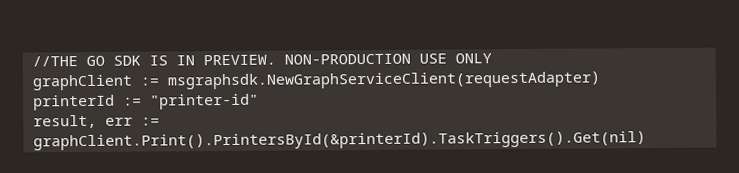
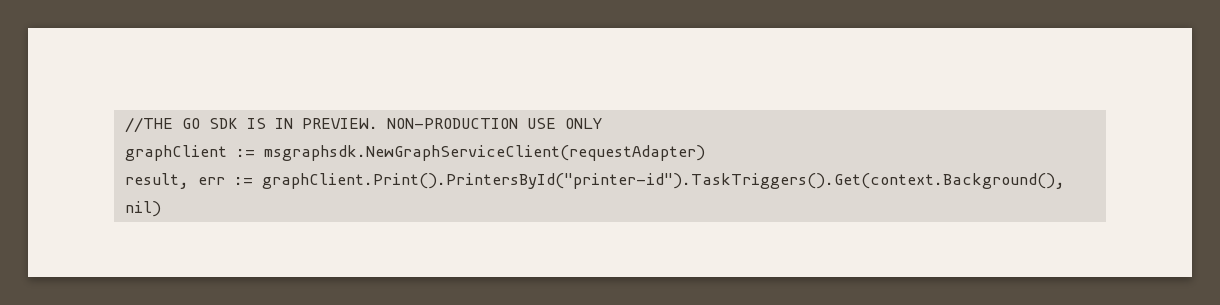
[32,93,259,111] // printerId := "printer-id" -> (705, 153) none
[32,131,646,151] graphClient.Print().PrintersById(&printerId).TaskTriggers().Get(nil) -> [261,173,1065,189] [124,201,161,217] graphClient.Print().PrintersById("printer-id").TaskTriggers().Get(context.Background(), nil)

